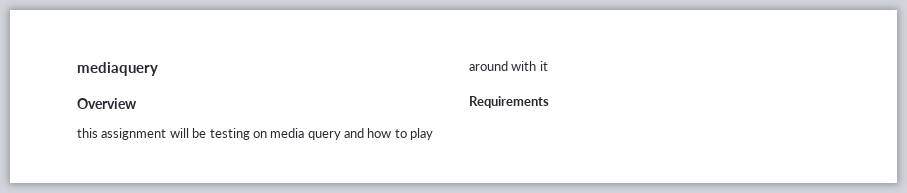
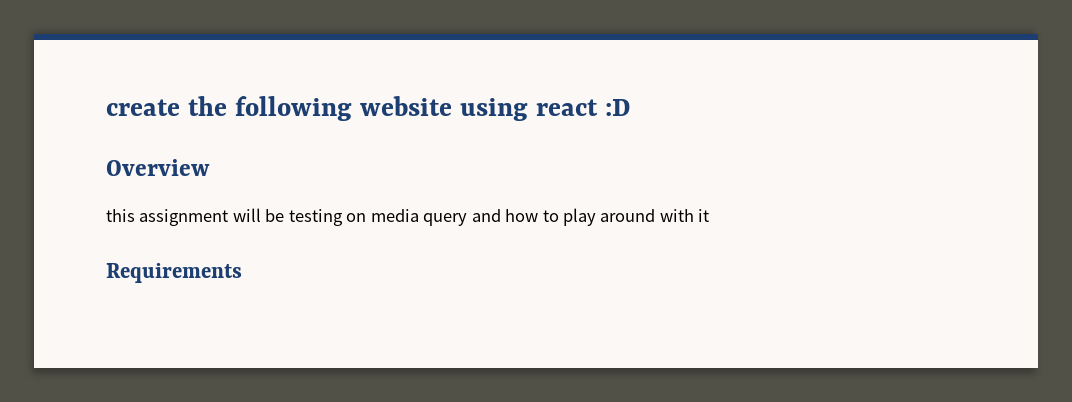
[77,62,158,76] mediaquery -> [106,96,630,121] create the following website using react :D

